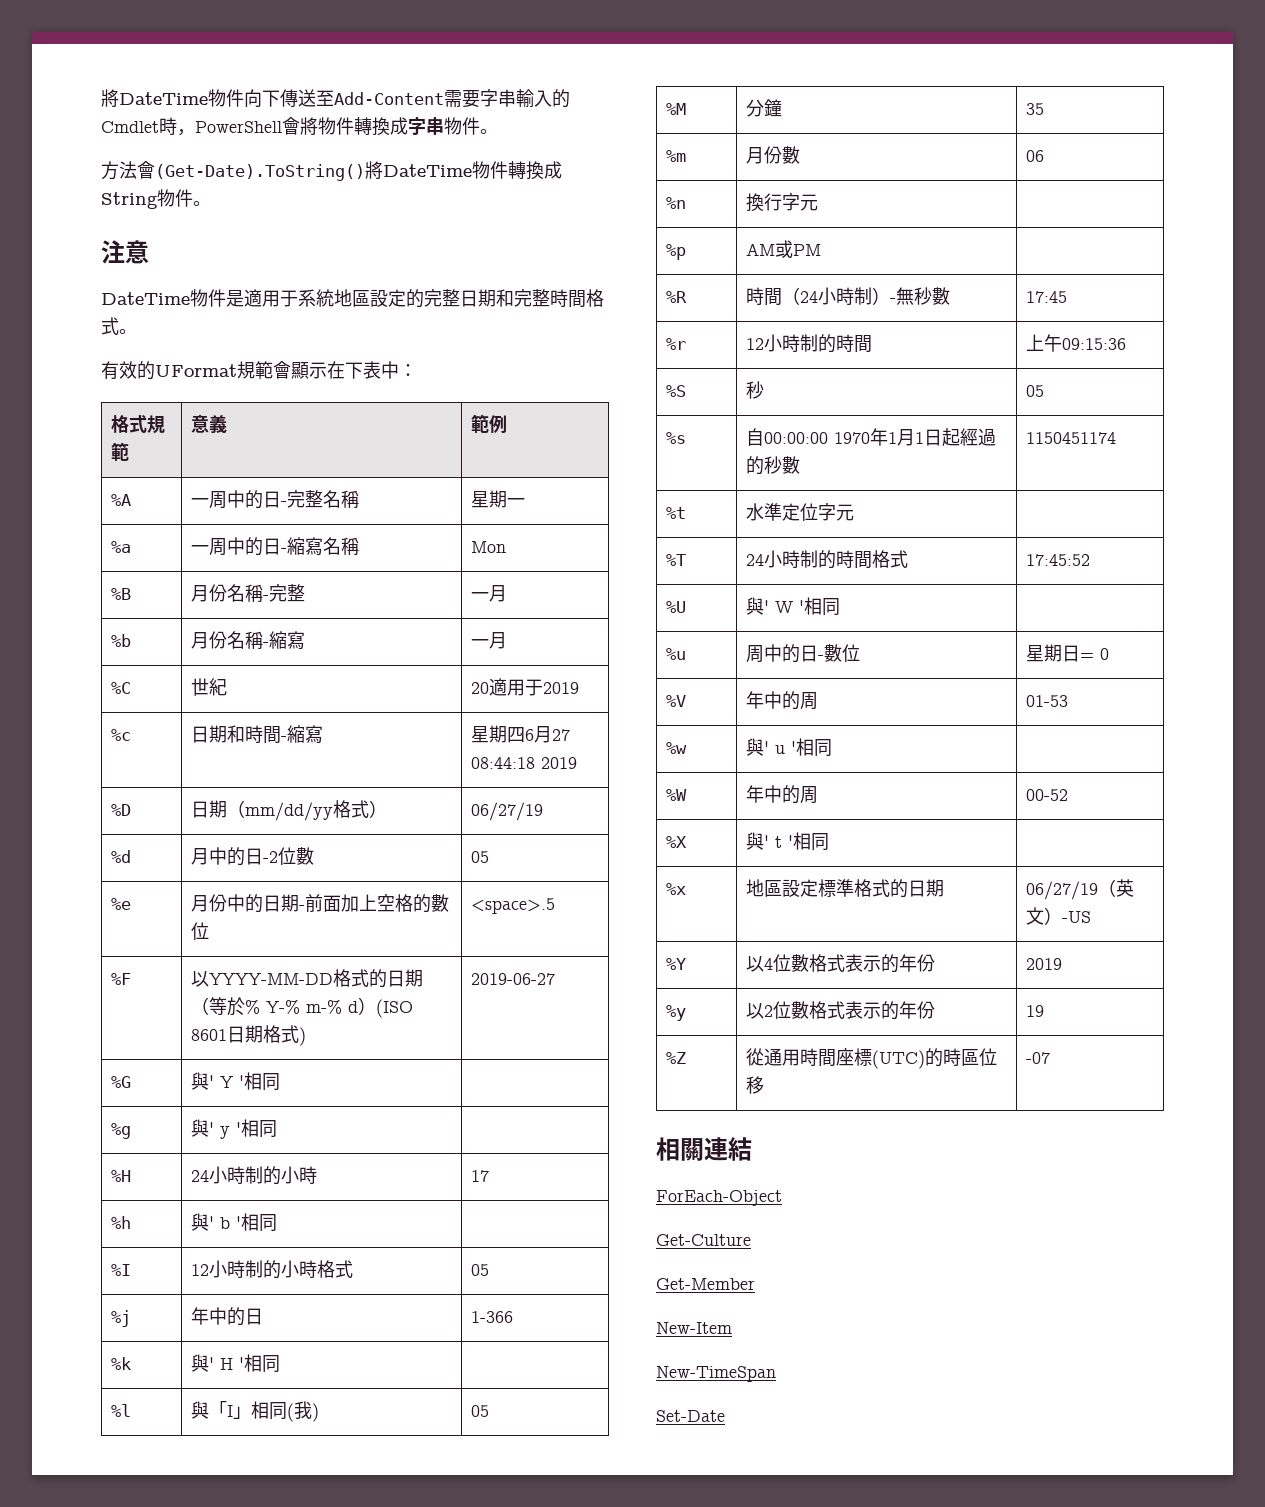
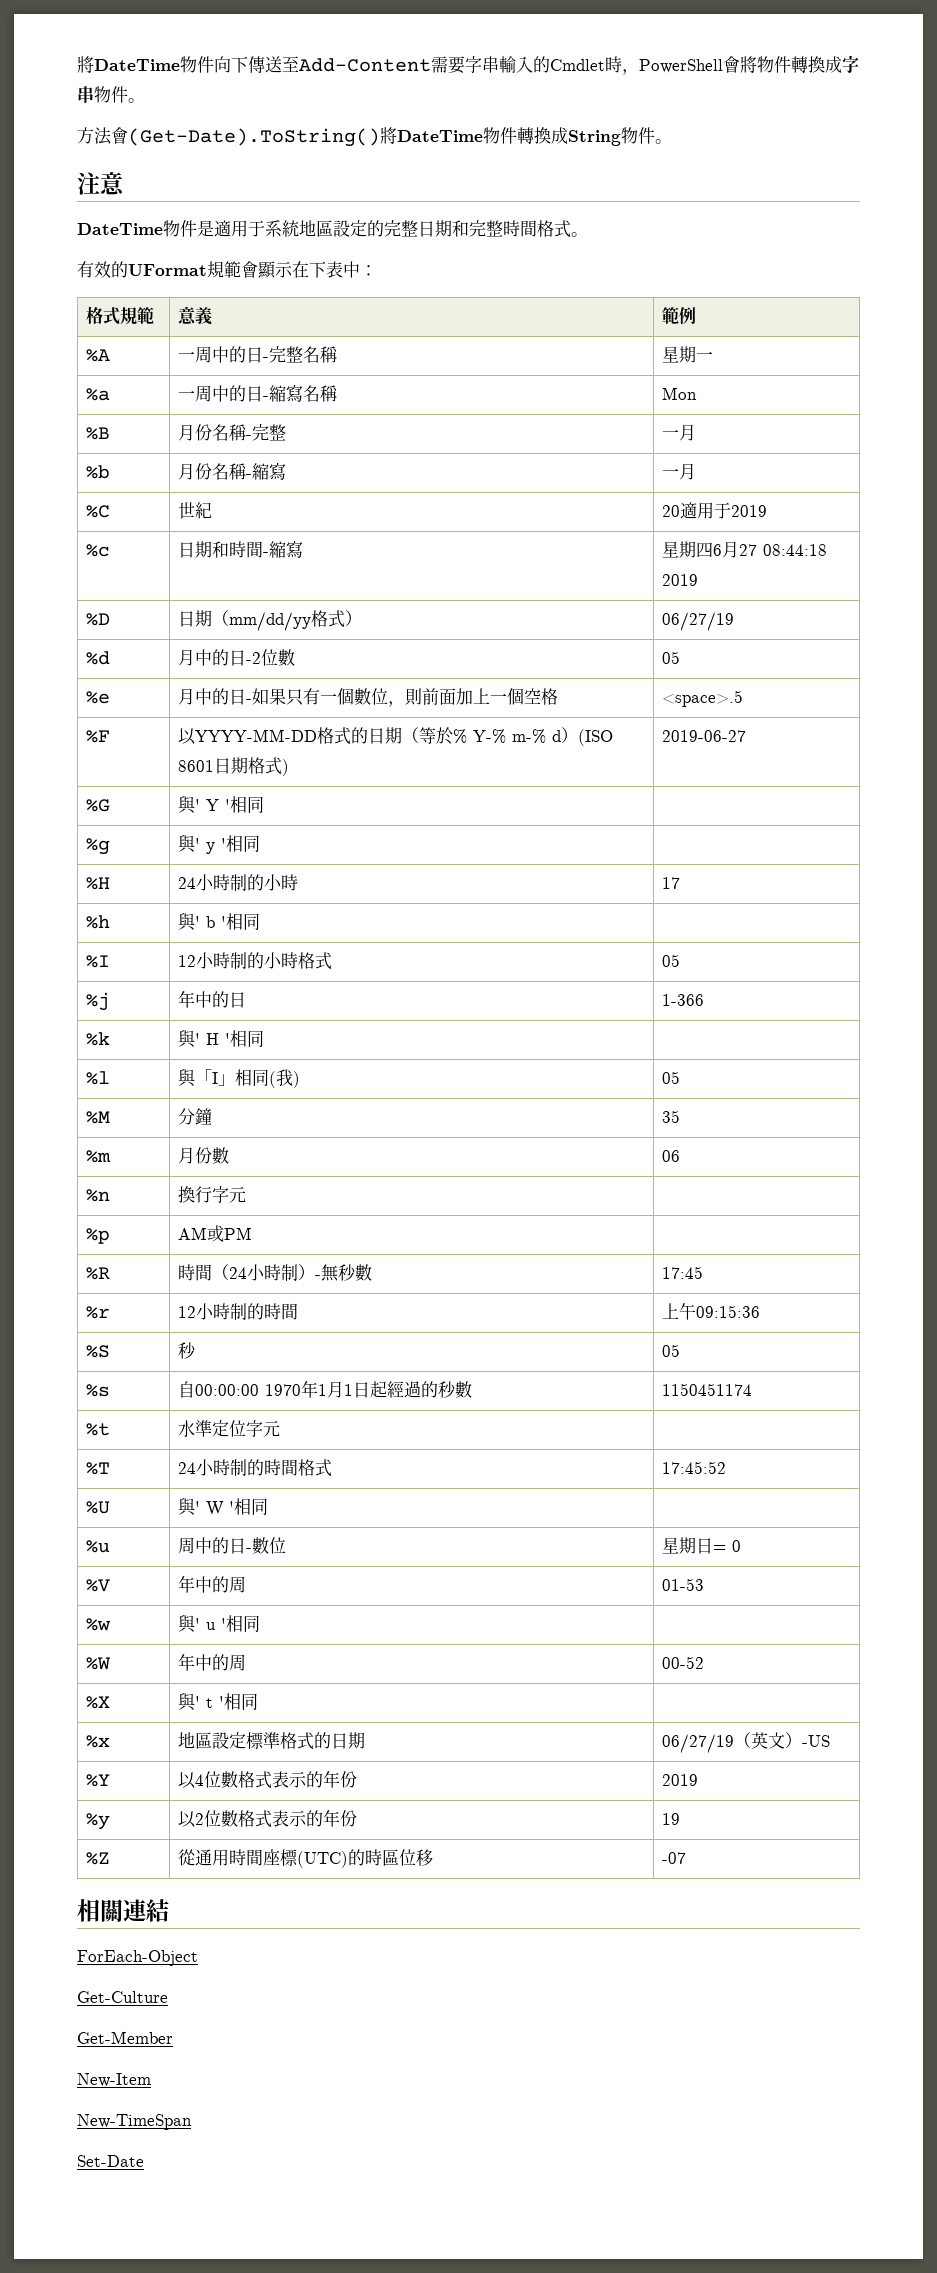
[209,894,306,913] 份中的日期- -> [195,688,423,707] 中的日-如果只有一個數位，則
(378, 902) none -> [490,688,525,705] 一個
[413,894,450,913] [191,922,210,940] 的數位 -> (559, 696) none

